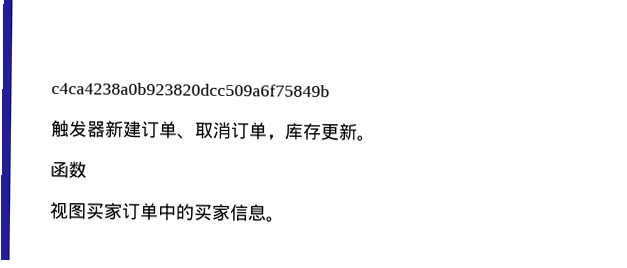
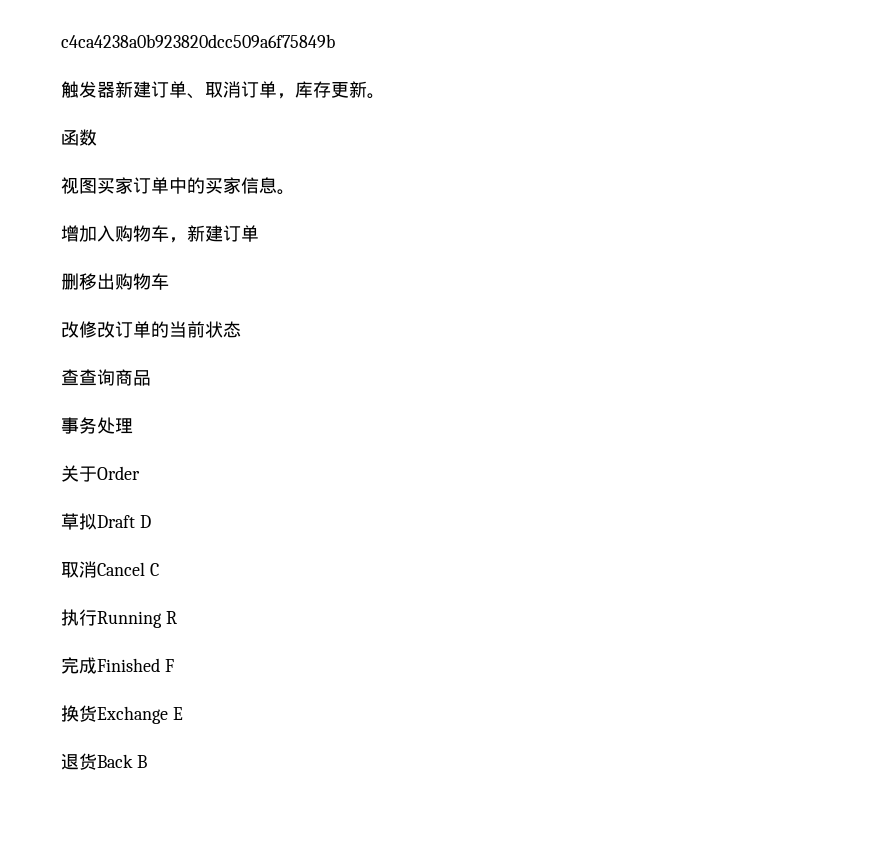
(285, 219) none -> [61,225,259,243] [61,273,169,290] [61,321,241,338] [61,369,151,386] [61,417,133,434] [61,465,140,482] [61,513,151,530] [61,561,159,578] [61,609,177,628] [61,657,174,674] [61,705,183,724] [61,753,147,770] // 增加入购物车，新建订单 // 删移出购物车 // 改修改订单的当前状态 // 查查询商品 // 事务处理 // 关于Order // 草拟Draft D // 取消Cancel C // 执行Running R // 完成Finished F // 换货Exchange E // 退货Back B

